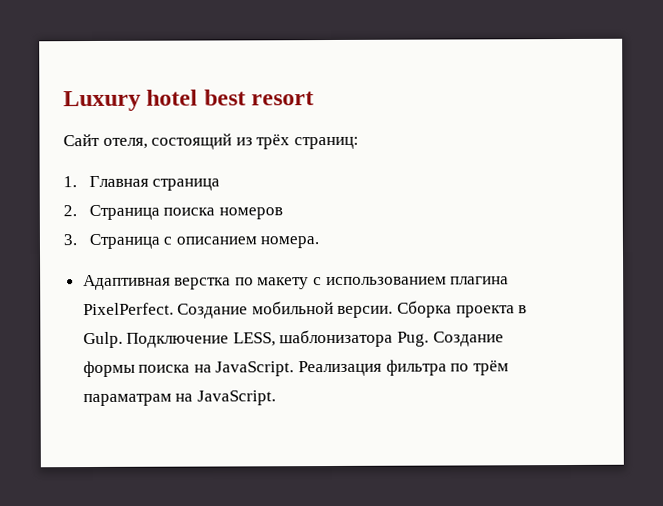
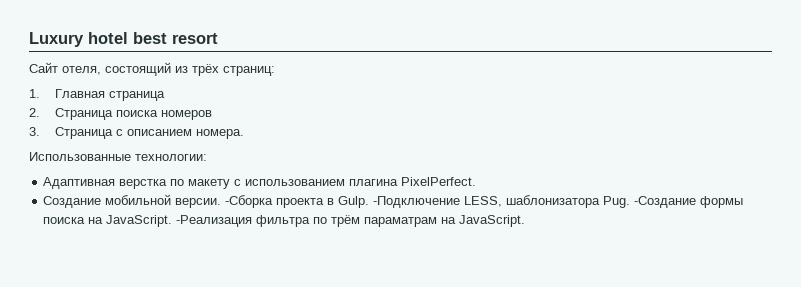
(320, 242) none -> [29,152,207,161] // Использованные технологии:
(174, 309) none -> (477, 181) //
[397,300,453,318] Сборка -> [225,195,274,208] -Сборка
[126,332,230,348] Подключение -> [373,196,461,208] -Подключение
[432,331,504,347] Создание -> [634,196,697,208] -Создание
[298,360,383,377] Реализация -> [176,215,253,227] -Реализация

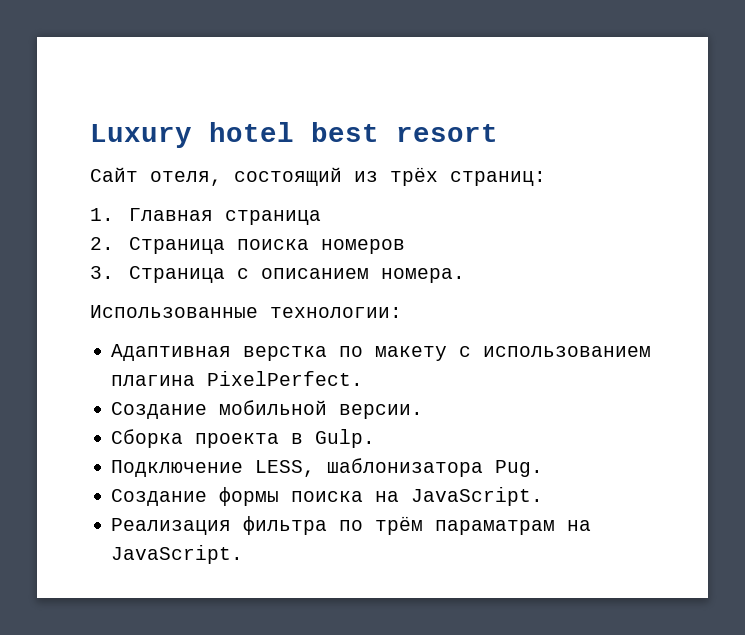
[225,195,274,208] -Сборка -> [111,429,184,448] // Сборка
[373,196,461,208] -Подключение -> [111,460,244,477] // Подключение
[634,196,697,208] -Создание -> [111,489,208,506] // Создание
[176,215,253,227] -Реализация -> [111,518,232,535] // Реализация

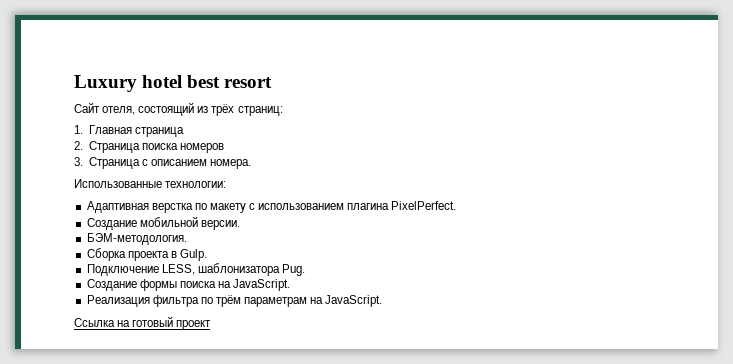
(424, 411) none -> [86,233,187,245] // БЭМ-методология.
[435,520,592,535] [111,545,244,564] параматрам на JavaScript. -> [244,295,383,307] [74,316,212,330] параметрам на JavaScript. // Ссылка на готовый проект

